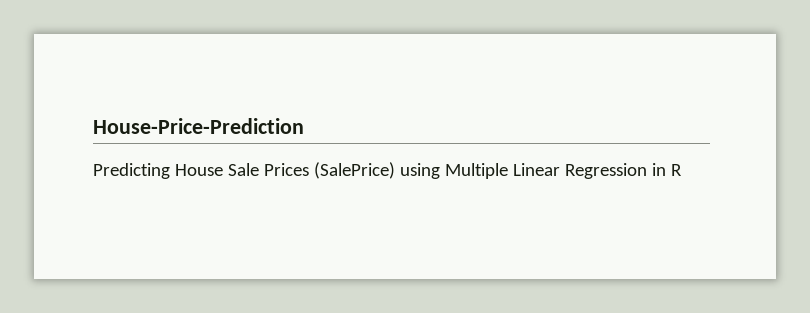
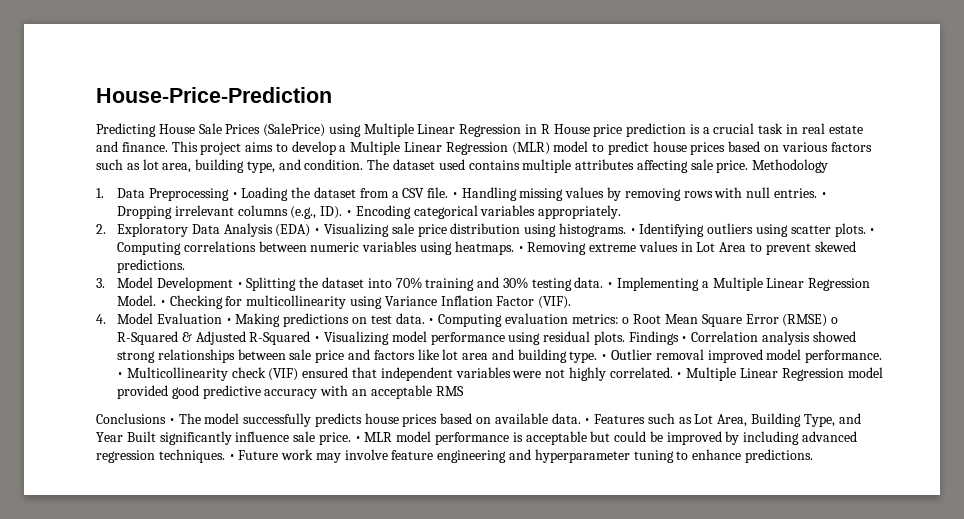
(682, 170) none -> [553,123,863,137] [96,141,872,155] [96,159,829,173] [96,187,827,201] [117,205,622,219] [96,223,876,237] [117,241,856,255] [117,259,186,273] [96,277,871,291] [117,295,572,309] [96,313,839,327] [117,331,856,345] [117,349,883,363] [117,367,883,381] [117,385,464,399] [96,413,861,427] [96,431,858,445] [96,449,813,463] House price prediction is a crucial task in real estate and finance. This project aims to develop a Multiple Linear Regression (MLR) model to predict house prices based on various factors such as lot area, building type, and condition. The dataset used contains multiple attributes affecting sale price. Methodology // 1. Data Preprocessing • Loading the dataset from a CSV file. • Handling missing values by removing rows with null entries. • Dropping irrelevant columns (e.g., ID). • Encoding categorical variables appropriately. // 2. Exploratory Data Analysis (EDA) • Visualizing sale price distribution using histograms. • Identifying outliers using scatter plots. • Computing correlations between numeric variables using heatmaps. • Removing extreme values in Lot Area to prevent skewed predictions. // 3. Model Development • Splitting the dataset into 70% training and 30% testing data. • Implementing a Multiple Linear Regression Model. • Checking for multicollinearity using Variance Inflation Factor (VIF). // 4. Model Evaluation • Making predictions on test data. • Computing evaluation metrics: o Root Mean Square Error (RMSE) o R-Squared & Adjusted R-Squared • Visualizing model performance using residual plots. Findings • Correlation analysis showed strong relationships between sale price and factors like lot area and building type. • Outlier removal improved model performance. • Multicollinearity check (VIF) ensured that independent variables were not highly correlated. • Multiple Linear Regression model provided good predictive accuracy with an acceptable RMS // Conclusions • The model successfully predicts house prices based on available data. • Features such as Lot Area, Building Type, and Year Built significantly influence sale price. • MLR model performance is acceptable but could be improved by including advanced regression techniques. • Future work may involve feature engineering and hyperparameter tuning to enhance predictions.

